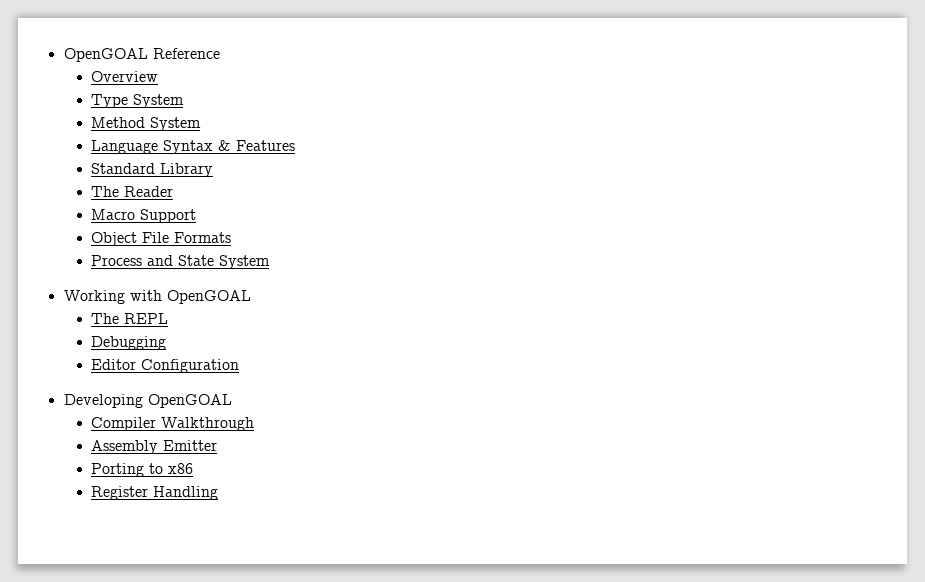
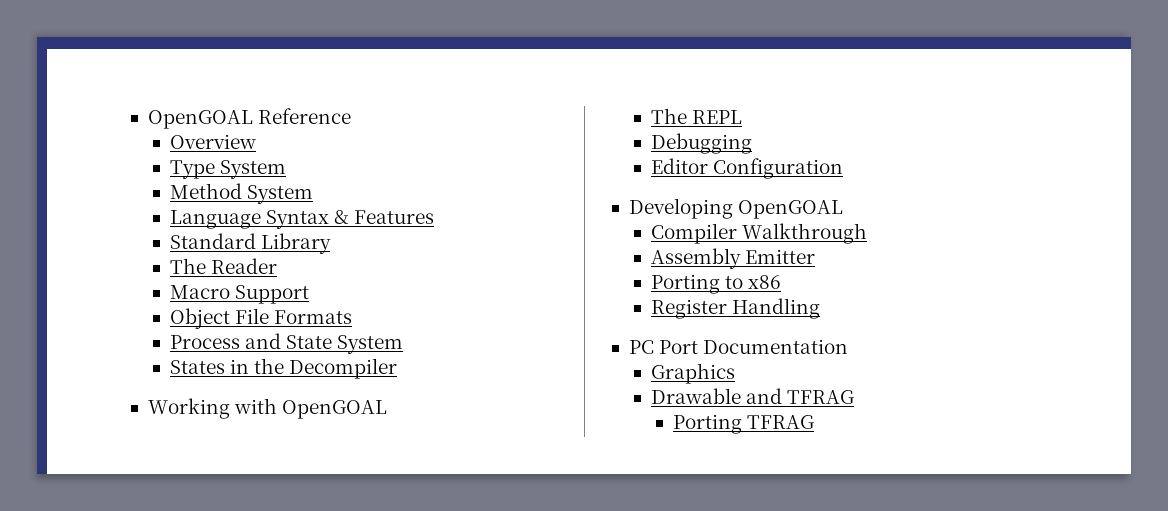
(270, 262) none -> [169,358,398,379] // States in the Decompiler
(218, 493) none -> [628,339,849,354] [650,363,735,384] [650,388,855,404] [672,414,815,434] // PC Port Documentation // Graphics // Drawable and TFRAG // Porting TFRAG

